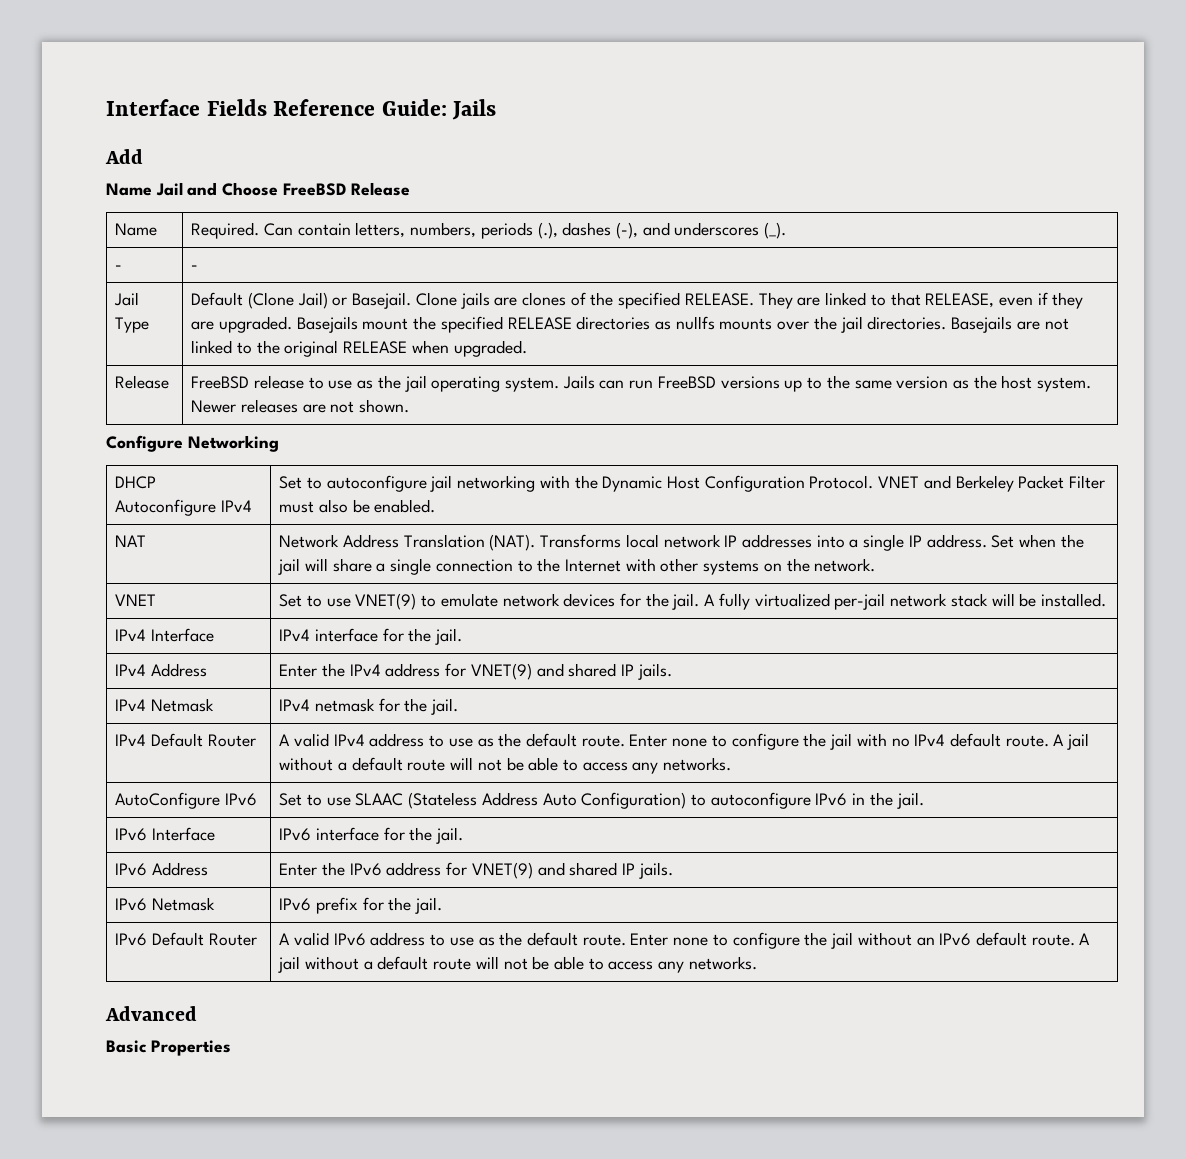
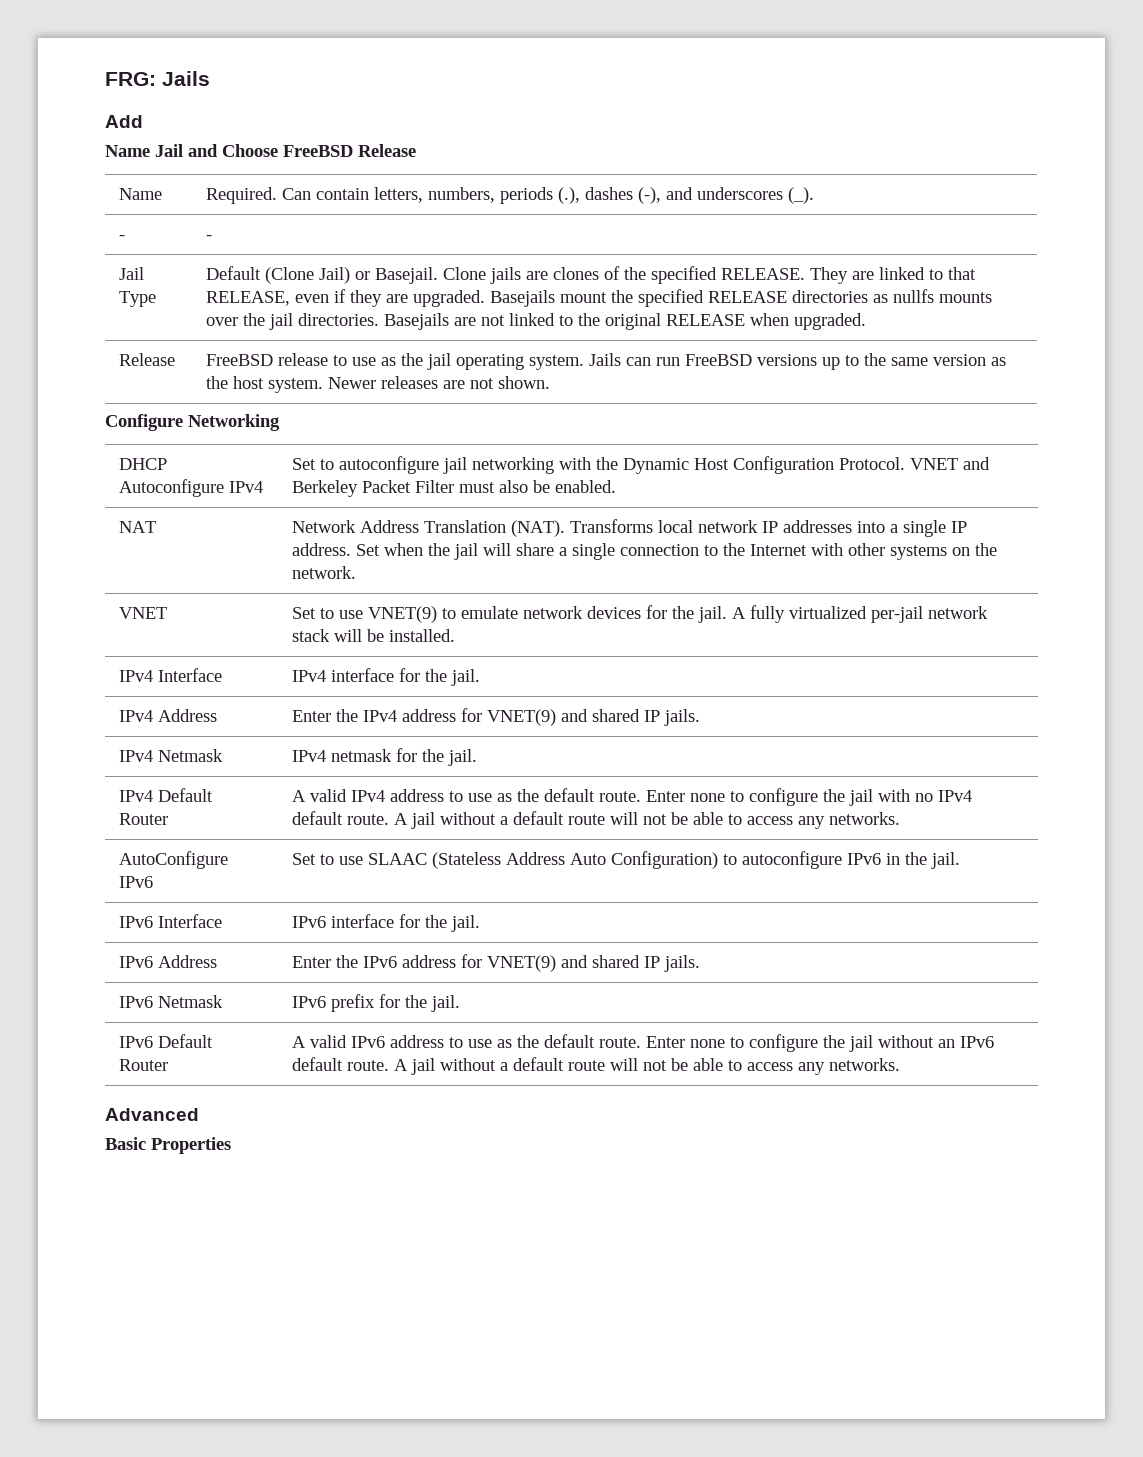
[106,99,447,116] Interface Fields Reference Guide: -> [105,72,156,86] FRG:

